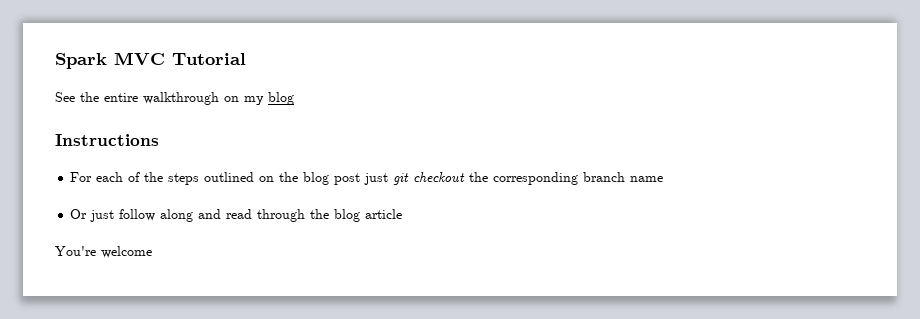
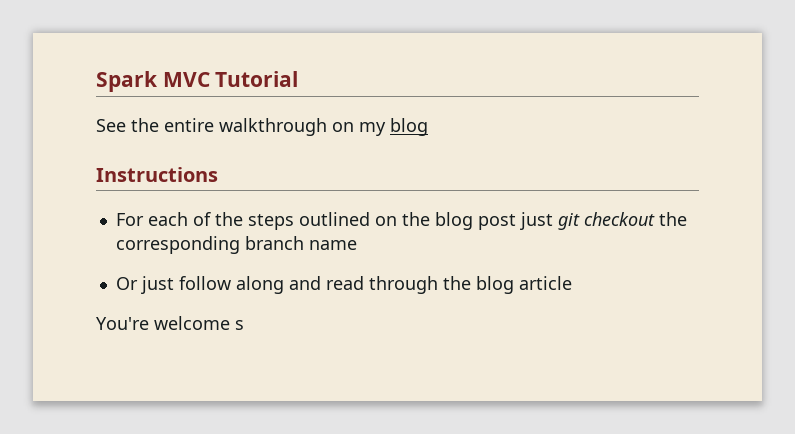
(152, 252) none -> [235,320,244,330] s

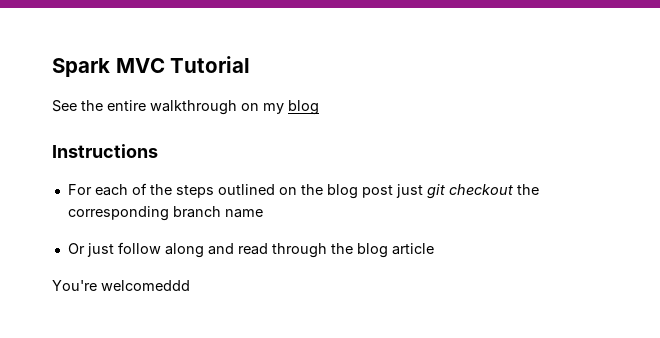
[154,316,244,330] welcome s -> [101,280,190,291] welcomeddd

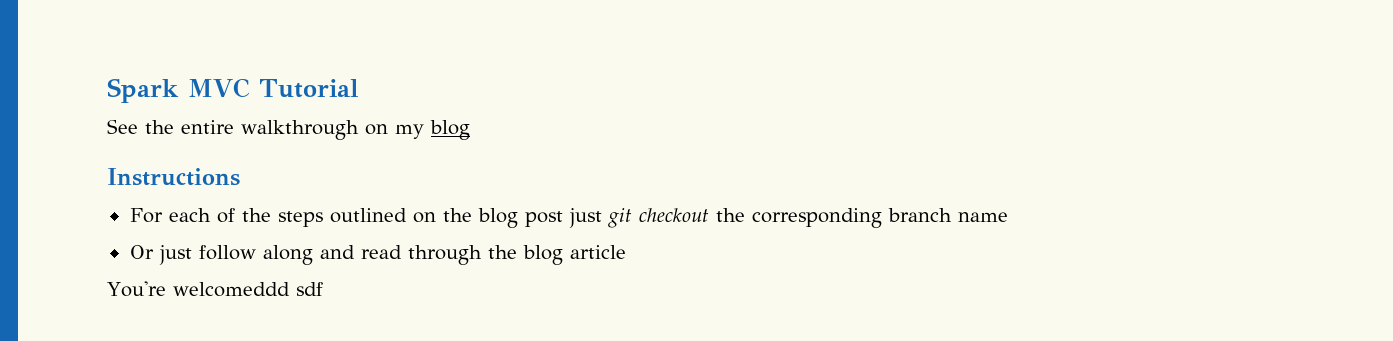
(190, 285) none -> [295,282,323,296] sdf

